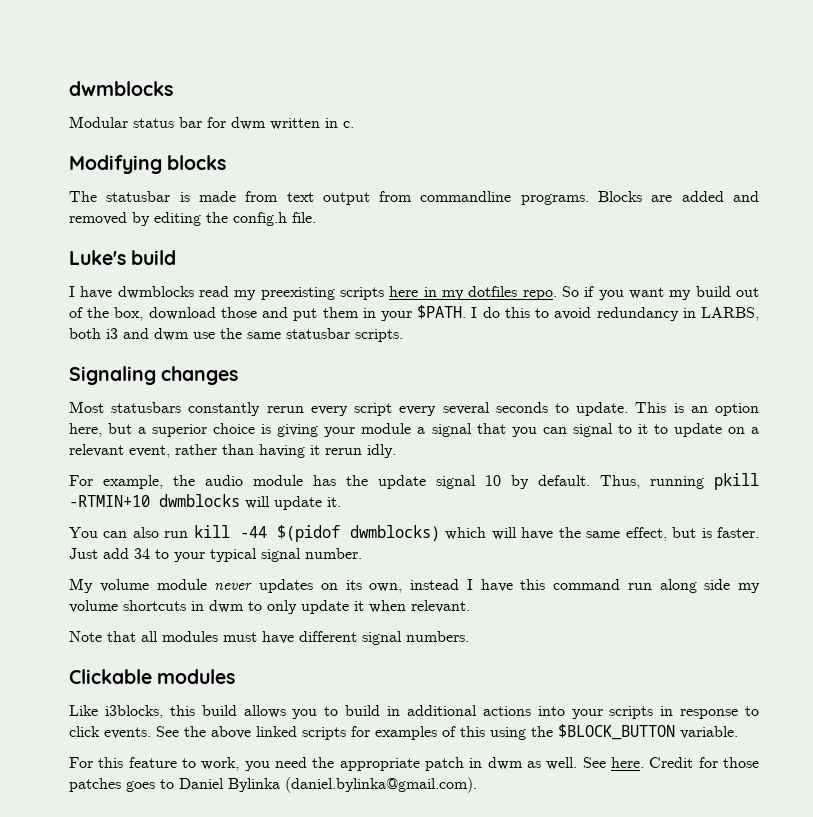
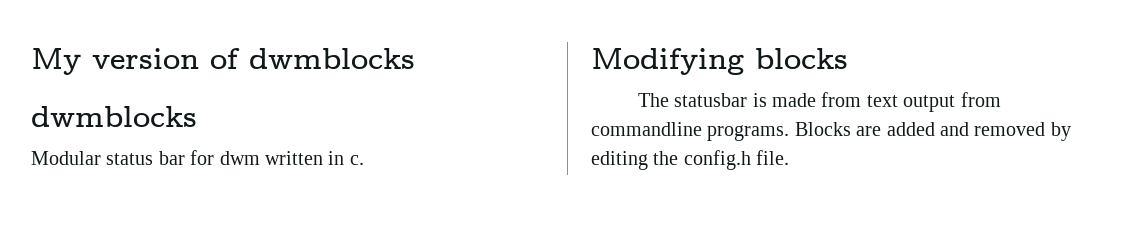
(69, 88) none -> [31,48,415,75] My version of dwmblocks //
[69,250,177,265] [69,286,760,300] [69,305,759,321] [69,328,403,342] [69,366,239,385] [69,401,759,416] [69,423,759,437] [69,444,396,458] [69,473,759,490] [69,494,341,510] [69,525,760,542] [69,548,362,562] [69,578,760,593] [69,600,470,614] [69,631,469,645] [69,669,236,684] [69,705,759,719] [69,724,738,740] [69,757,760,771] [69,777,477,793] // Luke's build // I have dwmblocks read my preexisting scripts here in my dotfiles repo. So if you want my build out of the box, download those and put them in your $PATH. I do this to avoid redundancy in LARBS, both i3 and dwm use the same statusbar scripts. // Signaling changes // Most statusbars constantly rerun every script every several seconds to update. This is an option here, but a superior choice is giving your module a signal that you can signal to it to update on a relevant event, rather than having it rerun idly. // For example, the audio module has the update signal 10 by default. Thus, running pkill -RTMIN+10 dwmblocks will update it. // You can also run kill -44 $(pidof dwmblocks) which will have the same effect, but is faster. Just add 34 to your typical signal number. // My volume module never updates on its own, instead I have this command run along side my volume shortcuts in dwm to only update it when relevant. // Note that all modules must have different signal numbers. // Clickable modules // Like i3blocks, this build allows you to build in additional actions into your scripts in response to click events. See the above linked scripts for examples of this using the $BLOCK_BUTTON variable. // For this feature to work, you need the appropriate patch in dwm as well. See here. Credit for those patches goes to Daniel Bylinka (daniel.bylinka@gmail.com). -> (790, 157) none

